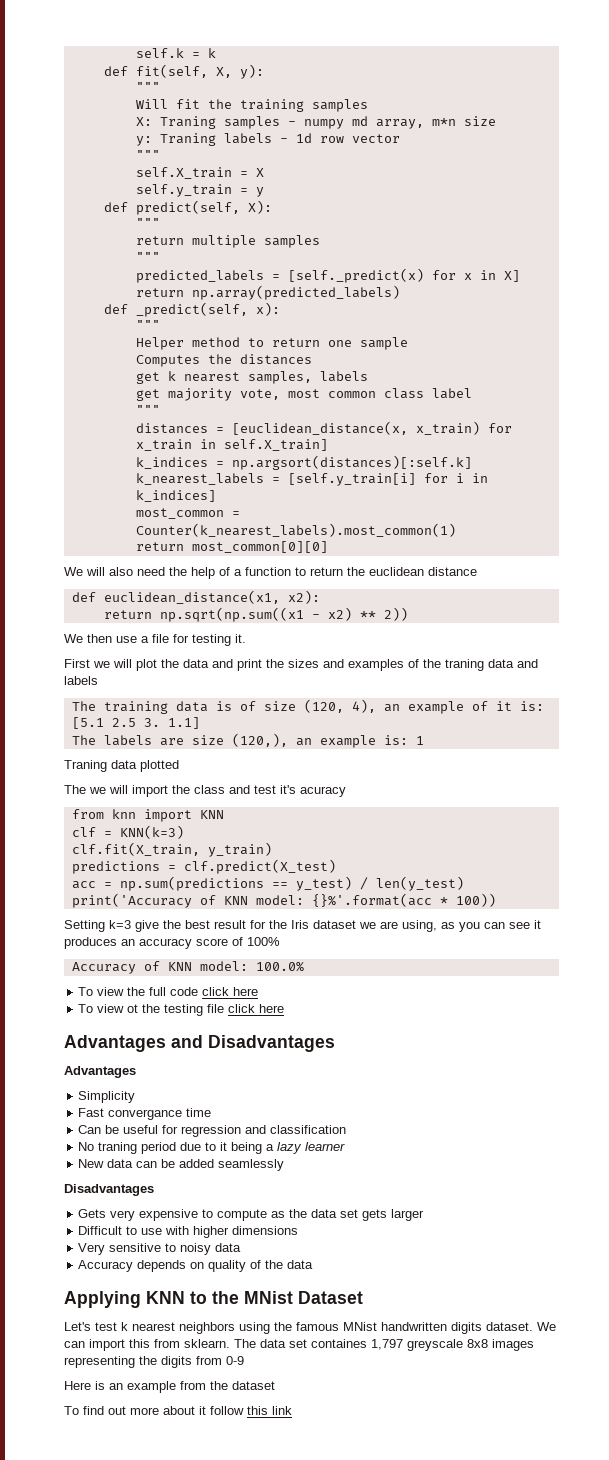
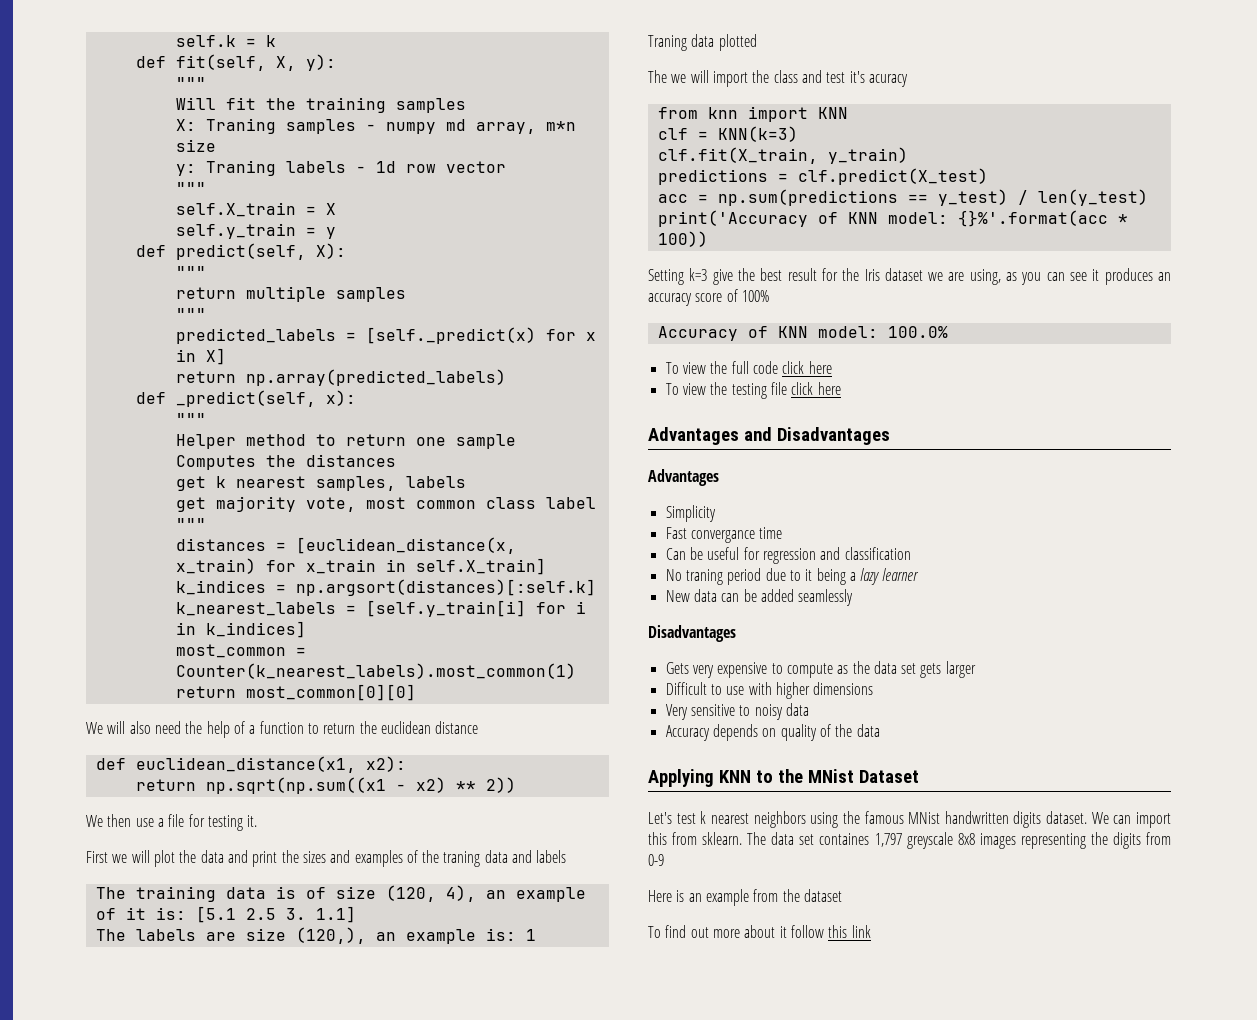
[127,1004,139,1013] ot -> (706, 389) none

